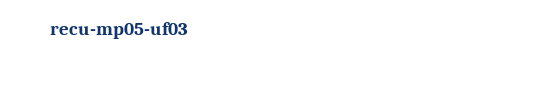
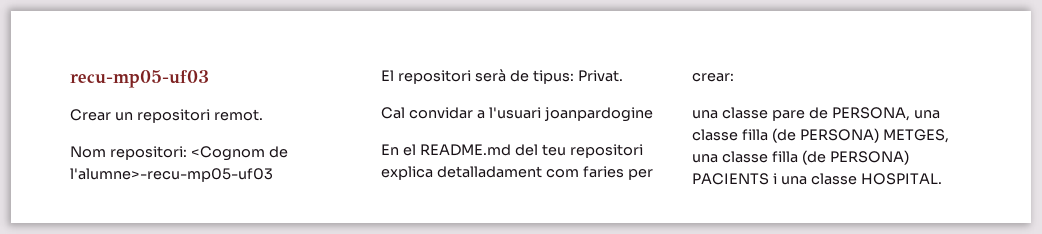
(188, 30) none -> [70,109,263,123] [70,146,288,161] [70,168,273,182] [381,69,623,84] [381,107,653,122] [381,144,643,158] [381,166,653,180] [692,73,734,82] [692,107,940,121] [692,128,949,143] [692,150,909,165] [692,173,942,185] // Crear un repositori remot. // Nom repositori: <Cognom de l'alumne>-recu-mp05-uf03 // El repositori serà de tipus: Privat. // Cal convidar a l'usuari joanpardogine // En el README.md del teu repositori explica detalladament com faries per crear: // una classe pare de PERSONA, una classe filla (de PERSONA) METGES, una classe filla (de PERSONA) PACIENTS i una classe HOSPITAL.

